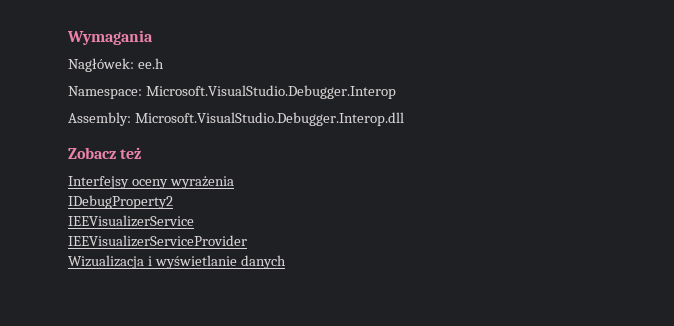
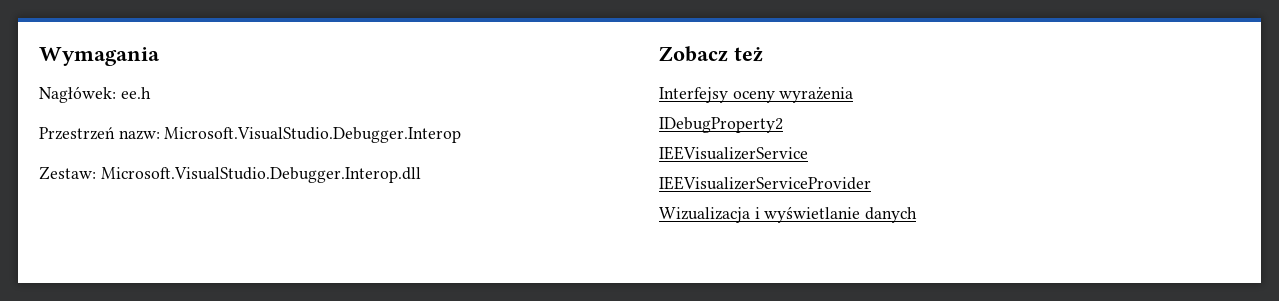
[68,86,142,99] Namespace: -> [39,127,160,140] Przestrzeń nazw:
[68,112,131,126] Assembly: -> [39,166,96,180] Zestaw:

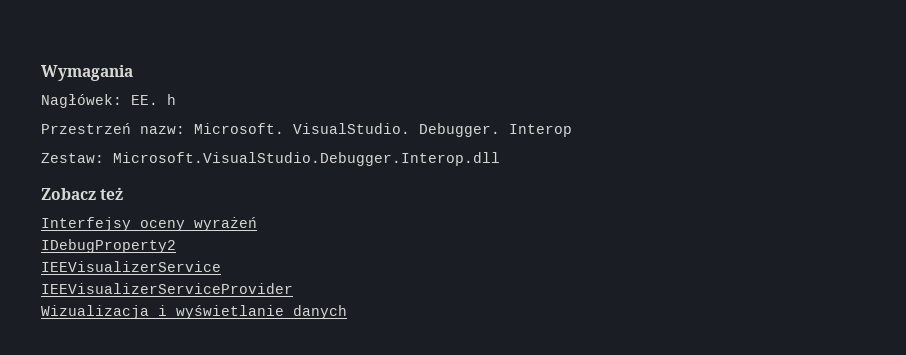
[120,87,151,99] ee.h -> [131,94,176,105] EE. h
[164,127,462,143] Microsoft.VisualStudio.Debugger.Interop -> [194,123,572,137] Microsoft. VisualStudio. Debugger. Interop
[779,87,854,103] wyrażenia -> [194,217,257,231] wyrażeń

